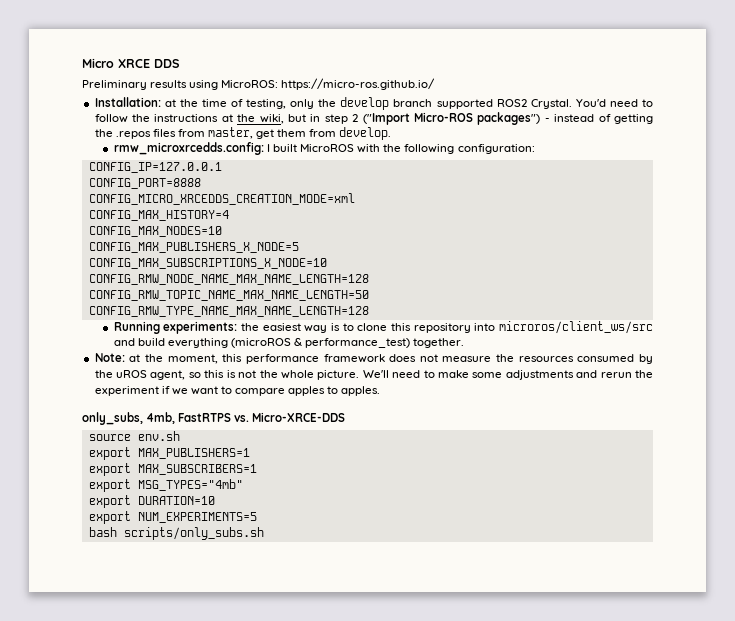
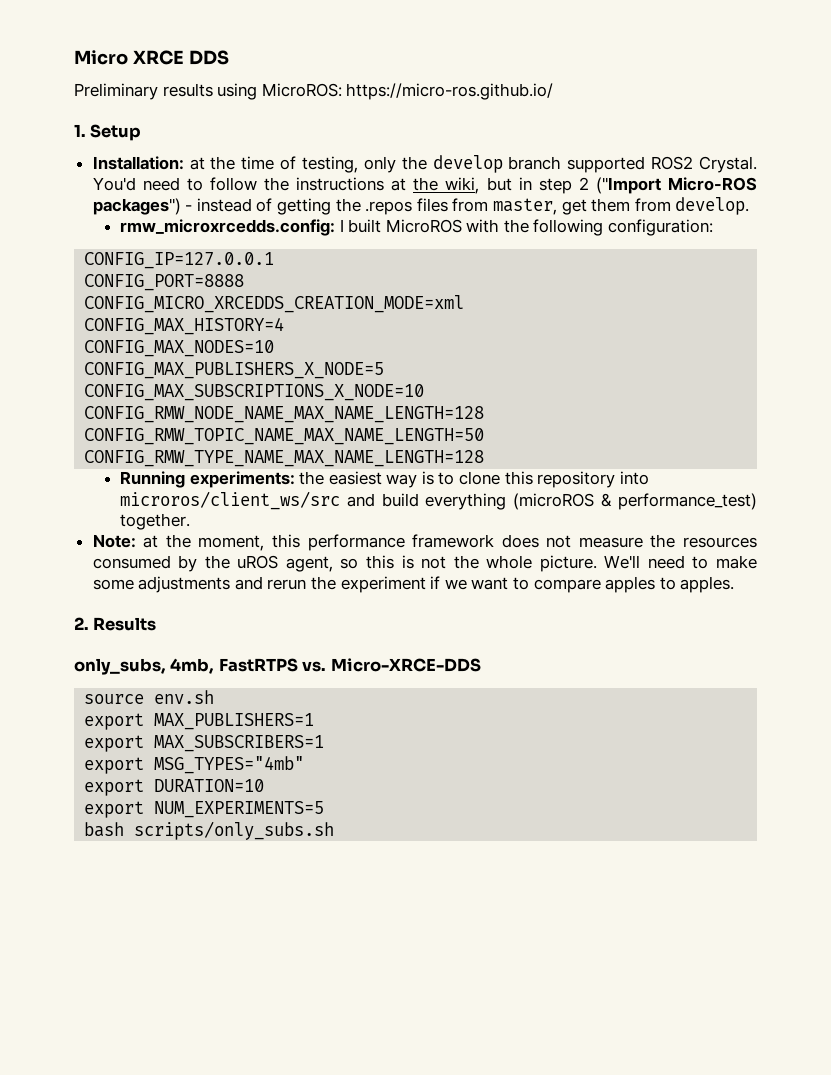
(436, 84) none -> [74,124,142,141] // 1. Setup
(381, 391) none -> [74,617,157,631] // 2. Results

